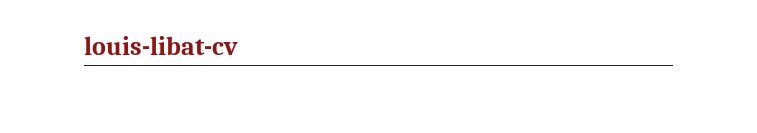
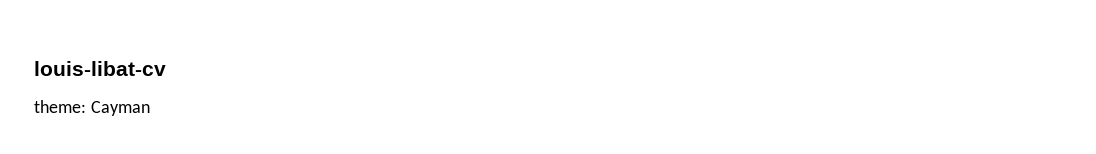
(238, 45) none -> [34,100,150,116] // theme: Cayman

